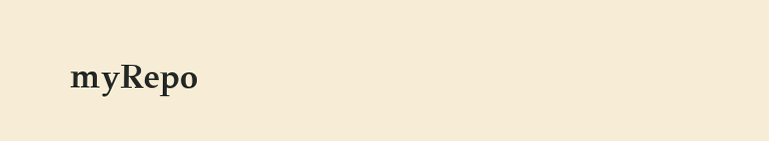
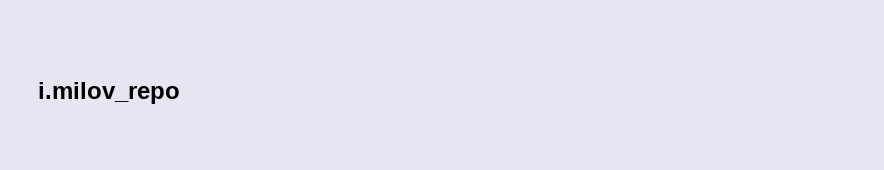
[69,64,199,98] myRepo -> [38,82,180,104] i.milov_repo

